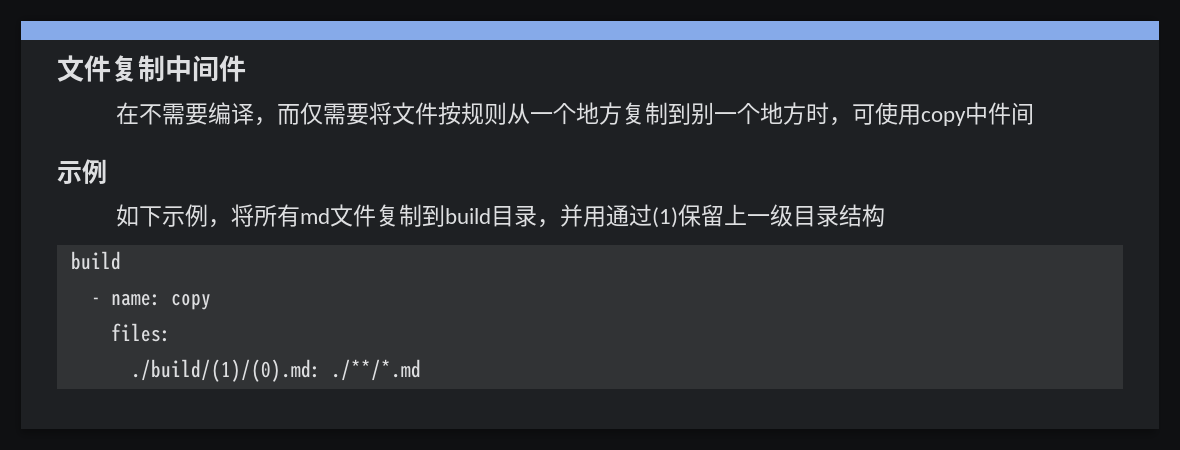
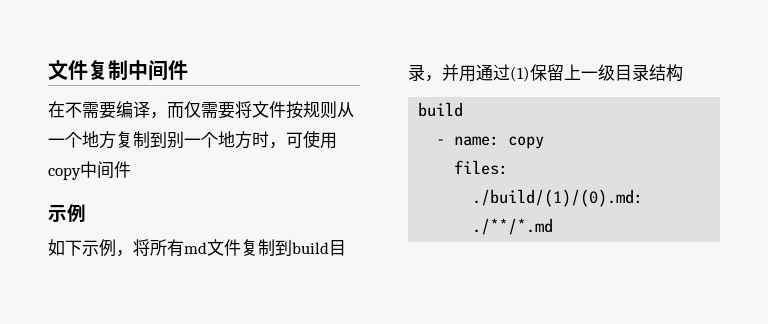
[987,102,1034,125] 件间 -> [97,161,131,179] 间件

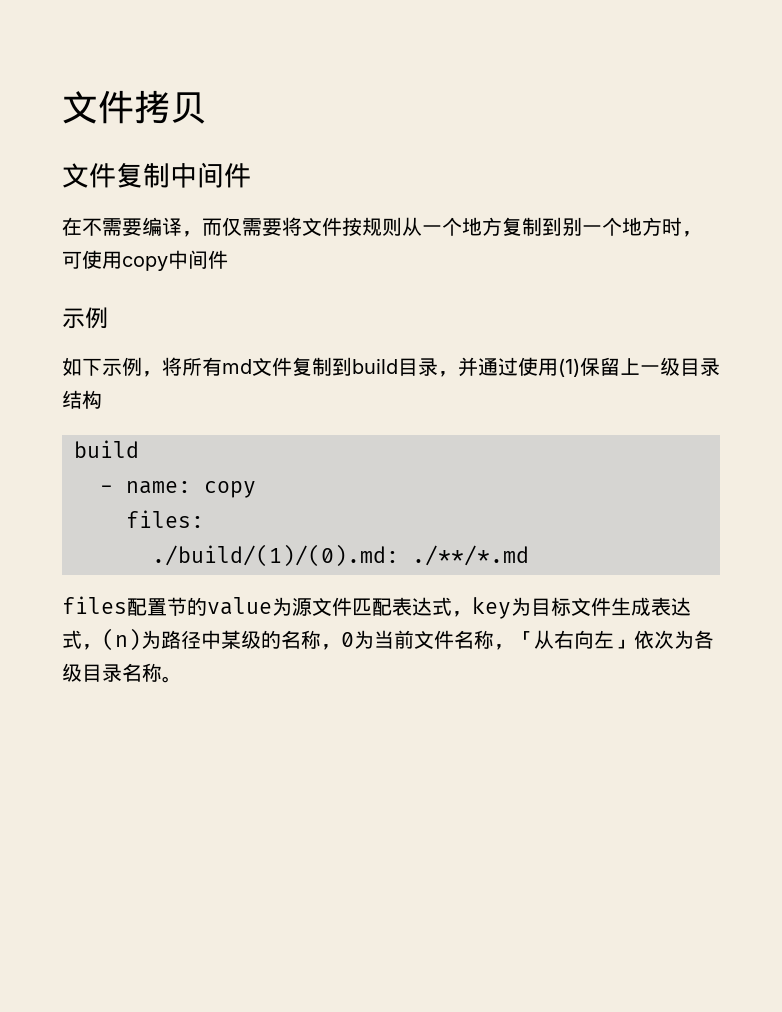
[48,60,88,80] 文件 -> [62,90,206,124] [62,163,116,188] 文件拷贝 // 文件
[459,64,510,82] 用通过 -> [478,357,558,376] 通过使用
(554, 226) none -> [62,596,691,619] [62,628,714,651] [62,663,182,683] // files配置节的value为源文件匹配表达式，key为目标文件生成表达式，(n)为路径中某级的名称，0为当前文件名称，「从右向左」依次为各级目录名称。

